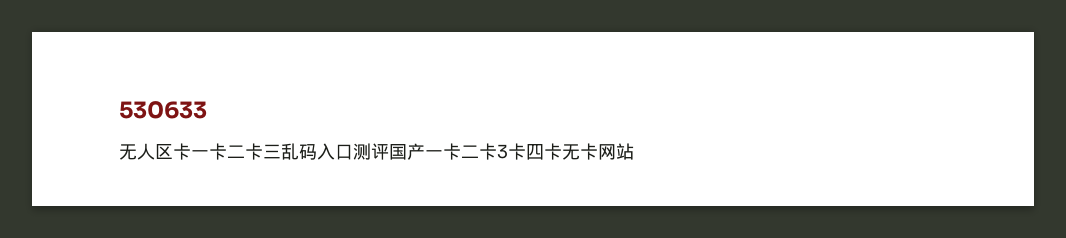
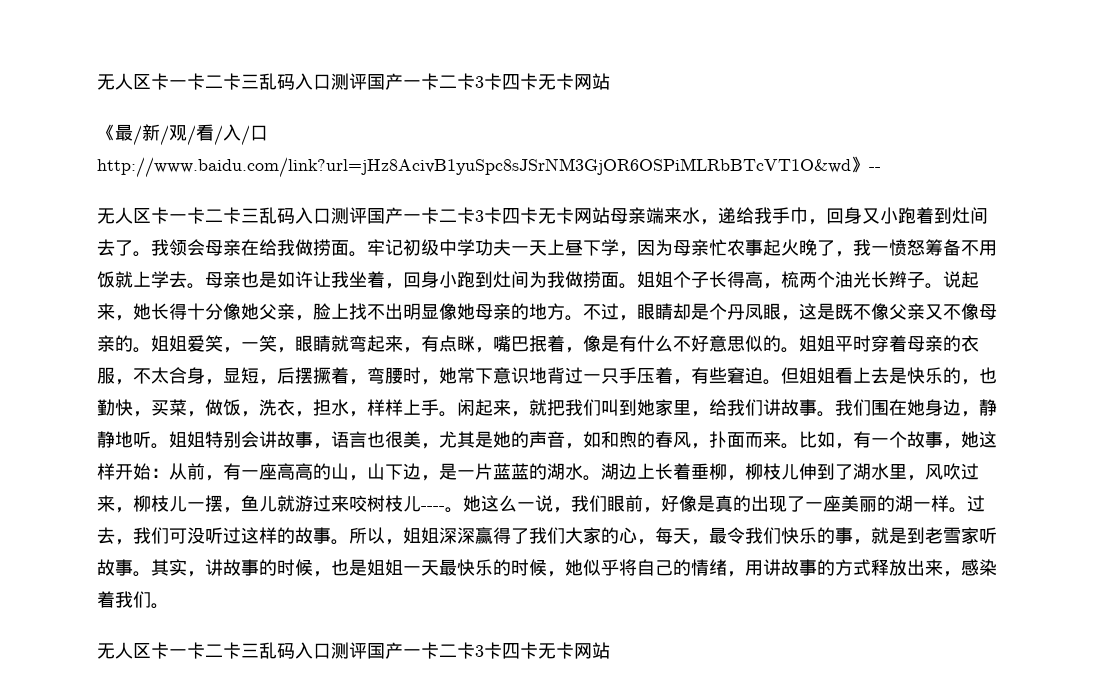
[119,101,207,119] 530633 -> [97,73,610,90] [97,124,268,146] [97,156,881,178] [97,207,988,225] [97,239,997,257] [97,271,979,289] [97,303,997,321] [97,335,979,353] [97,367,997,385] [97,399,997,417] [97,431,997,449] [97,463,979,481] [97,495,985,513] [97,527,997,545] [97,559,997,577] [97,591,169,609] 无人区卡一卡二卡三乱码入口测评国产一卡二卡3卡四卡无卡网站 // 《最/新/观/看/入/口http://www.baidu.com/link?url=jHz8AcivB1yuSpc8sJSrNM3GjOR6OSPiMLRbBTcVT1O&wd》-- // 无人区卡一卡二卡三乱码入口测评国产一卡二卡3卡四卡无卡网站母亲端来水，递给我手巾，回身又小跑着到灶间去了。我领会母亲在给我做捞面。牢记初级中学功夫一天上昼下学，因为母亲忙农事起火晚了，我一愤怒筹备不用饭就上学去。母亲也是如许让我坐着，回身小跑到灶间为我做捞面。姐姐个子长得高，梳两个油光长辫子。说起来，她长得十分像她父亲，脸上找不出明显像她母亲的地方。不过，眼睛却是个丹凤眼，这是既不像父亲又不像母亲的。姐姐爱笑，一笑，眼睛就弯起来，有点眯，嘴巴抿着，像是有什么不好意思似的。姐姐平时穿着母亲的衣服，不太合身，显短，后摆撅着，弯腰时，她常下意识地背过一只手压着，有些窘迫。但姐姐看上去是快乐的，也勤快，买菜，做饭，洗衣，担水，样样上手。闲起来，就把我们叫到她家里，给我们讲故事。我们围在她身边，静静地听。姐姐特别会讲故事，语言也很美，尤其是她的声音，如和煦的春风，扑面而来。比如，有一个故事，她这样开始：从前，有一座高高的山，山下边，是一片蓝蓝的湖水。湖边上长着垂柳，柳枝儿伸到了湖水里，风吹过来，柳枝儿一摆，鱼儿就游过来咬树枝儿----。她这么一说，我们眼前，好像是真的出现了一座美丽的湖一样。过去，我们可没听过这样的故事。所以，姐姐深深赢得了我们大家的心，每天，最令我们快乐的事，就是到老雪家听故事。其实，讲故事的时候，也是姐姐一天最快乐的时候，她似乎将自己的情绪，用讲故事的方式释放出来，感染着我们。

